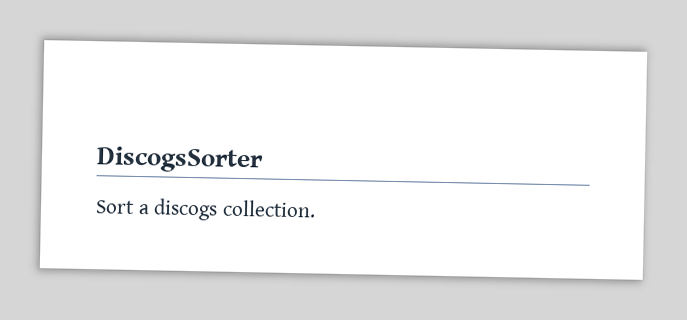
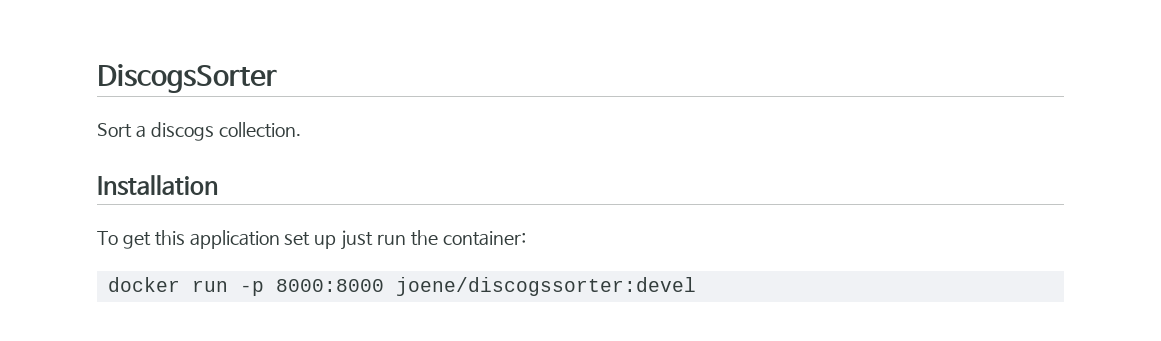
(317, 208) none -> [97,175,218,196] [97,230,526,250] [107,277,696,296] // Installation // To get this application set up just run the container: // docker run -p 8000:8000 joene/discogssorter:devel

